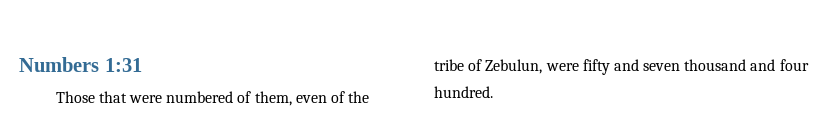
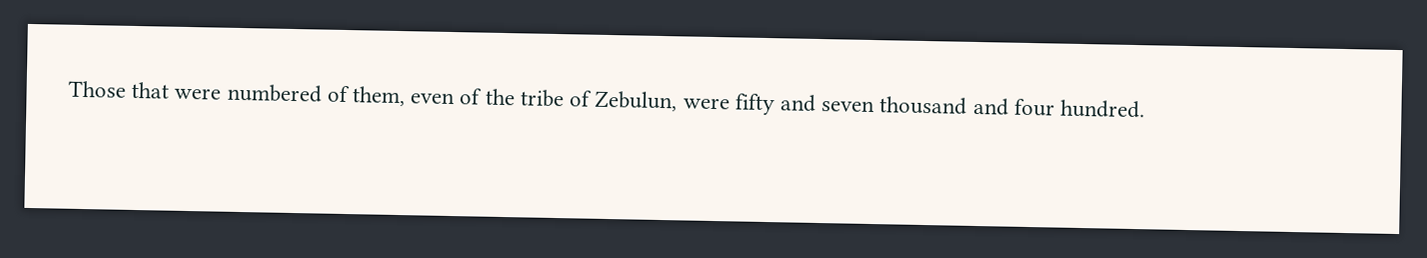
[19,57,142,72] Numbers 1:31 // -> (68, 89) none

